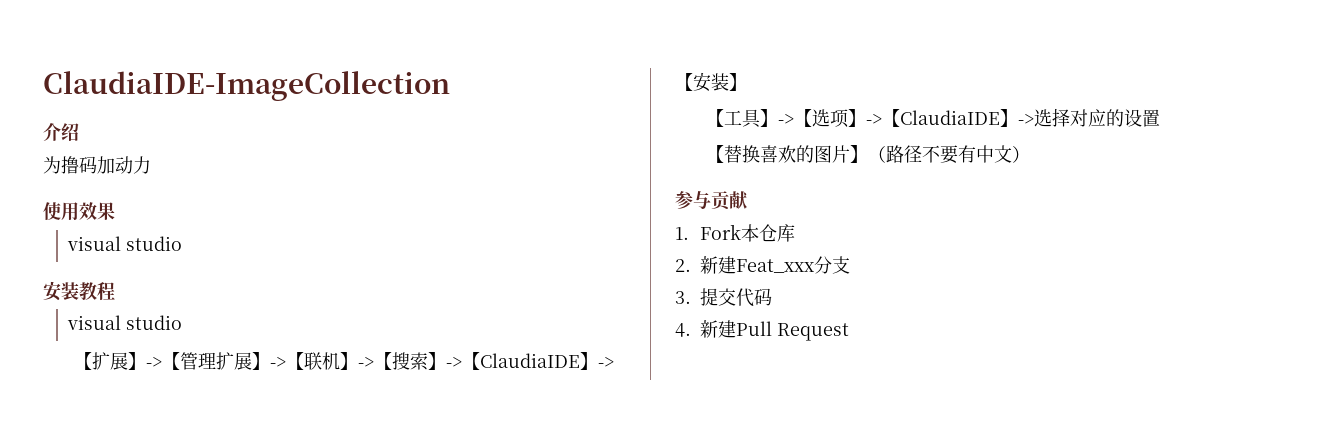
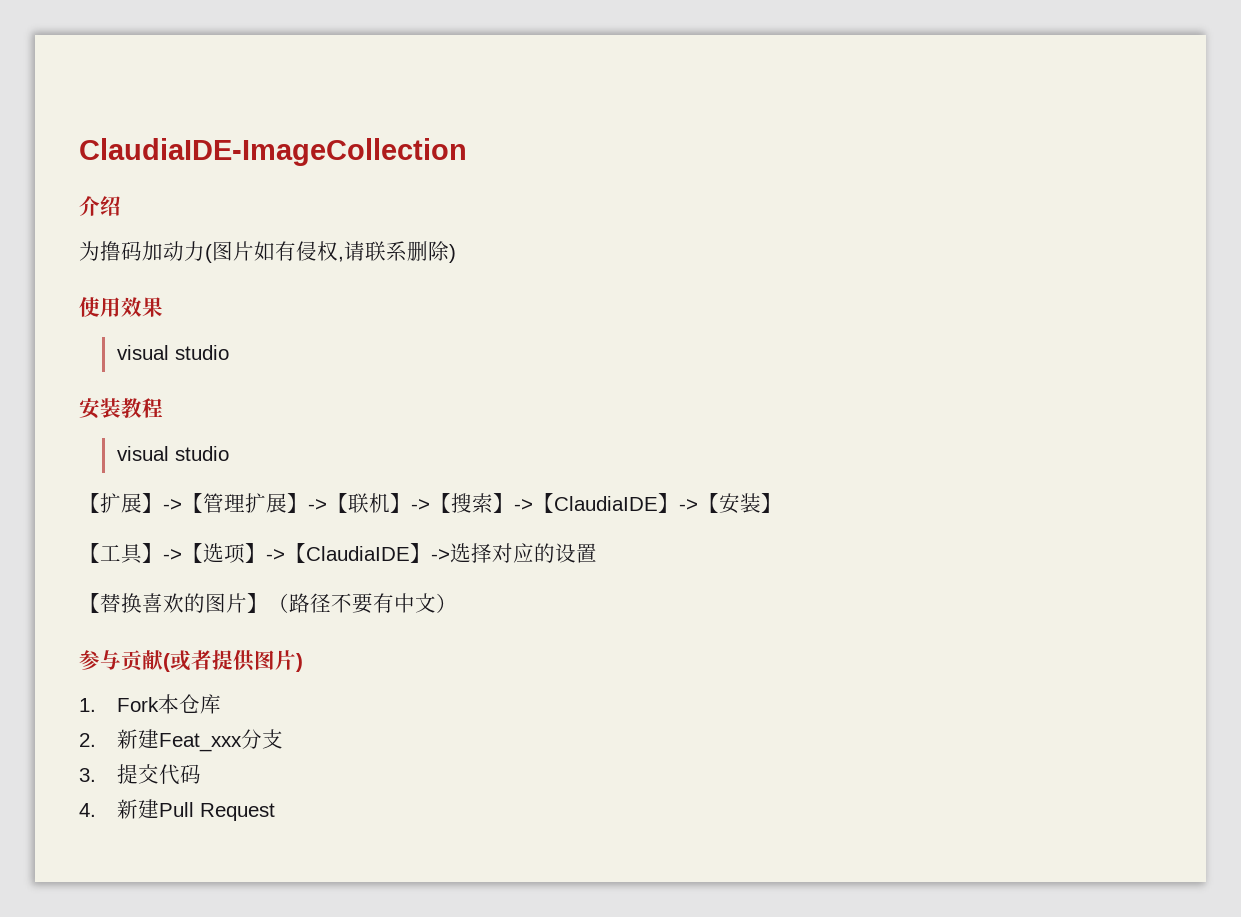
(151, 165) none -> [205,241,456,263] (图片如有侵权,请联系删除)
(748, 200) none -> [163,649,303,672] (或者提供图片)

